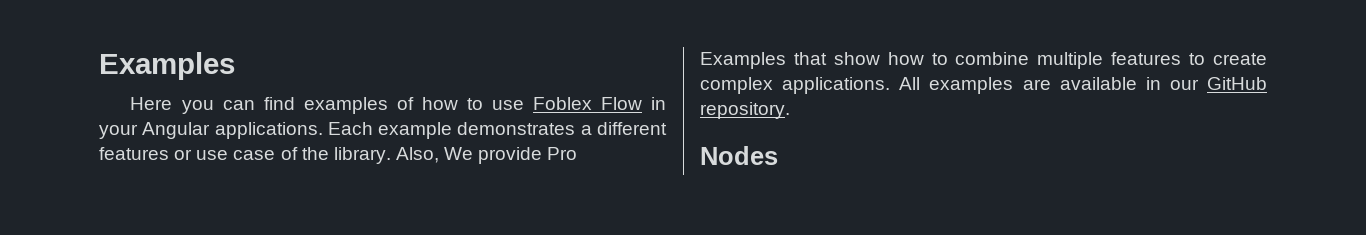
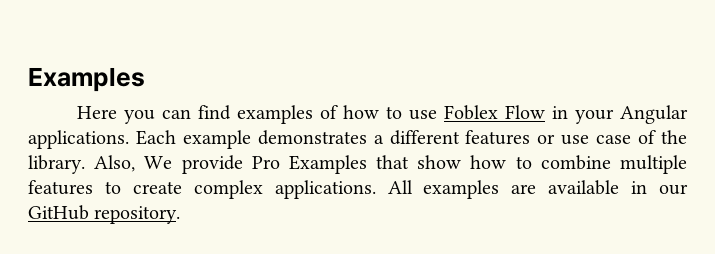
[700,146,778,165] // Nodes -> (181, 215) none

